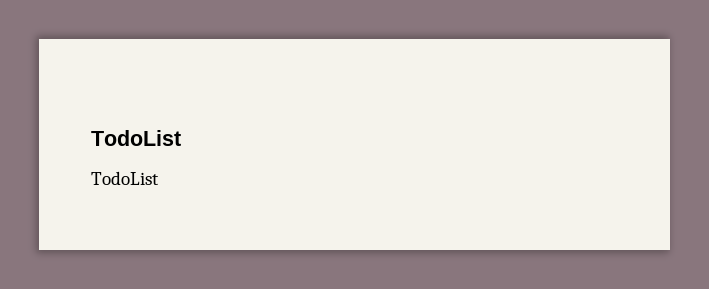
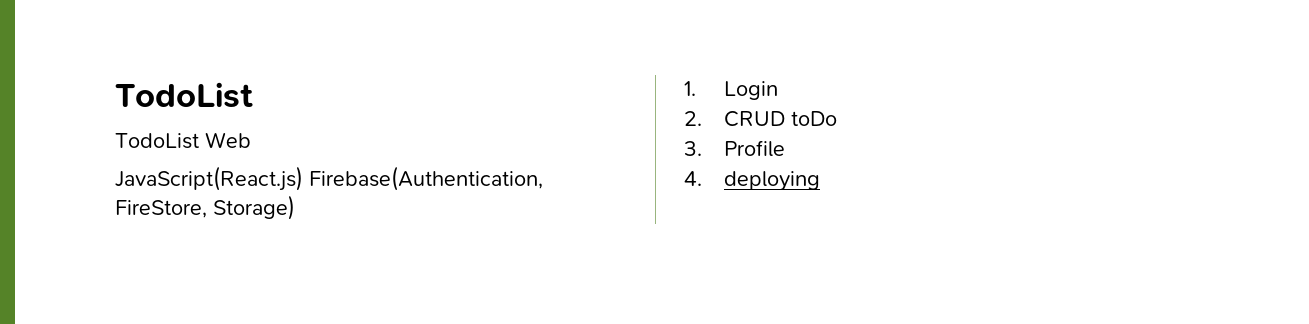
(159, 178) none -> [205,132,251,148] [115,166,543,191] [115,195,295,220] [684,81,778,100] [684,111,837,127] [684,140,785,157] [684,171,820,191] Web // JavaScript(React.js) Firebase(Authentication, FireStore, Storage) // 1. Login // 2. CRUD toDo // 3. Profile // 4. deploying

